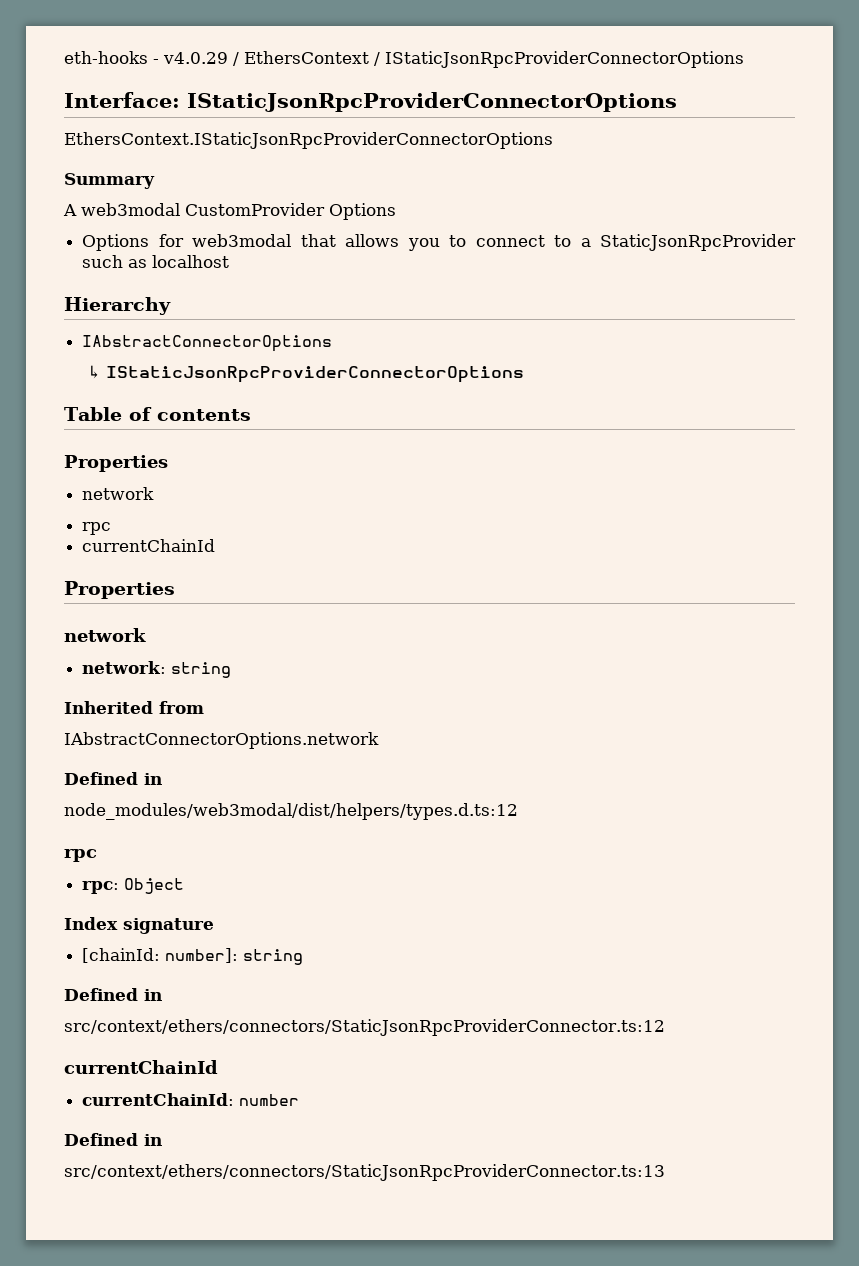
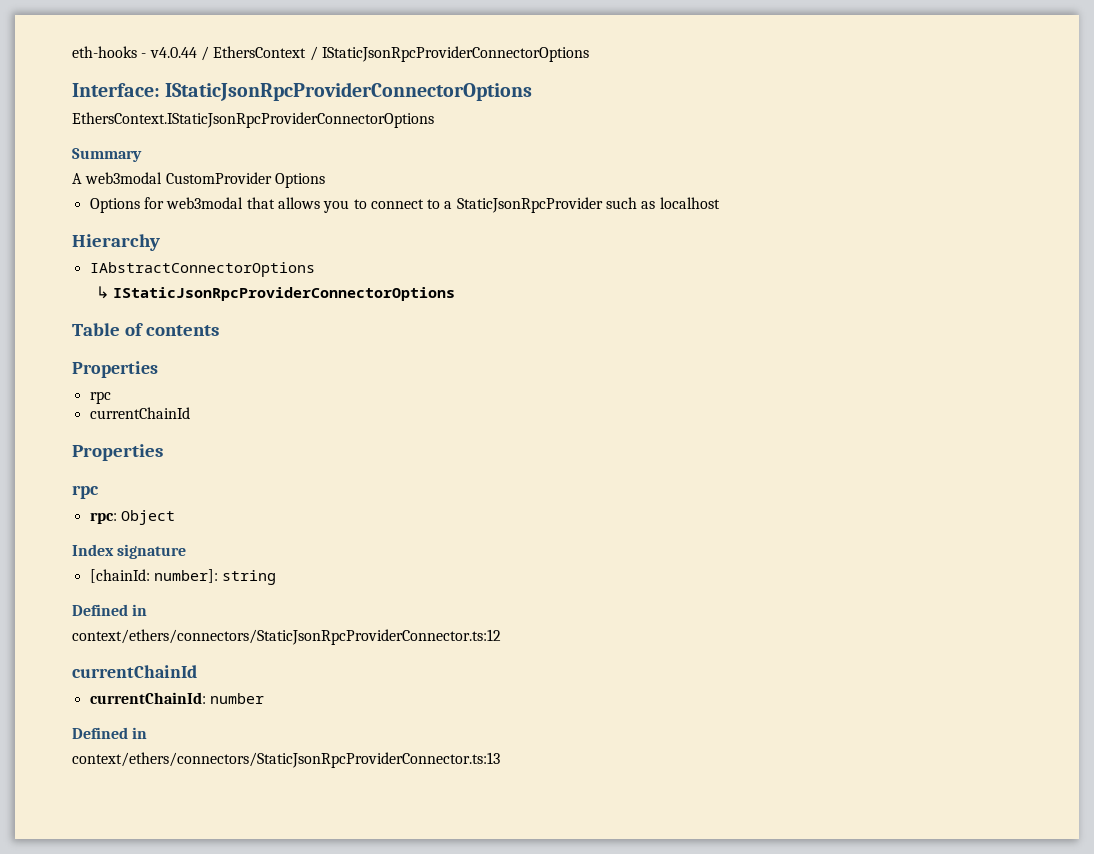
[163,52,228,64] v4.0.29 -> [149,47,197,58] v4.0.44
[82,487,155,500] // network -> (158, 369) none
[64,628,146,642] [82,661,232,678] [64,701,204,714] [64,732,379,749] [64,772,162,785] [64,803,518,820] // network // network: string // Inherited from // IAbstractConnectorOptions.network // Defined in // node_modules/web3modal/dist/helpers/types.d.ts:12 -> (163, 452) none
[64,1019,665,1036] src/context/ethers/connectors/StaticJsonRpcProviderConnector.ts:12 -> [72,629,501,645] context/ethers/connectors/StaticJsonRpcProviderConnector.ts:12
[64,1164,665,1181] src/context/ethers/connectors/StaticJsonRpcProviderConnector.ts:13 -> [72,752,500,768] context/ethers/connectors/StaticJsonRpcProviderConnector.ts:13

